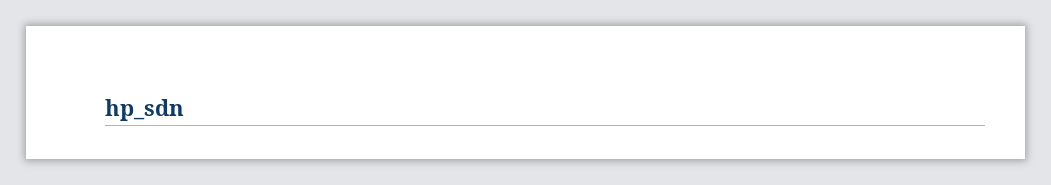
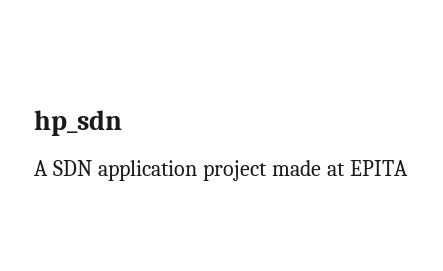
(184, 110) none -> [34,160,408,181] // A SDN application project made at EPITA

